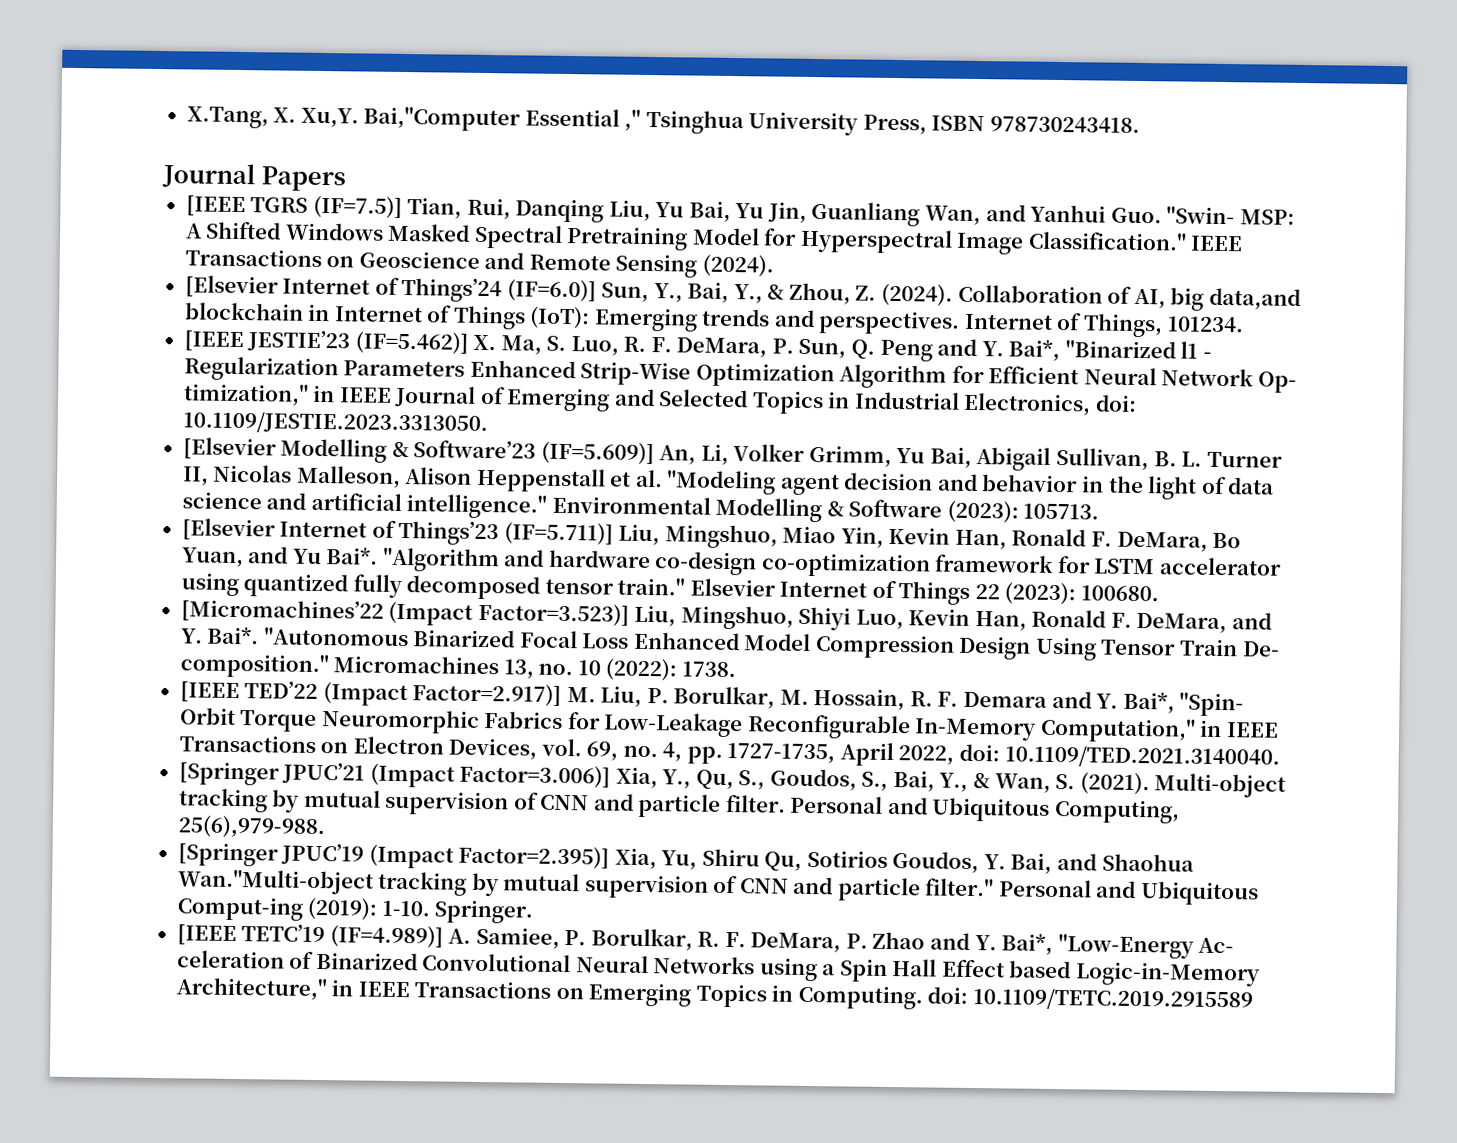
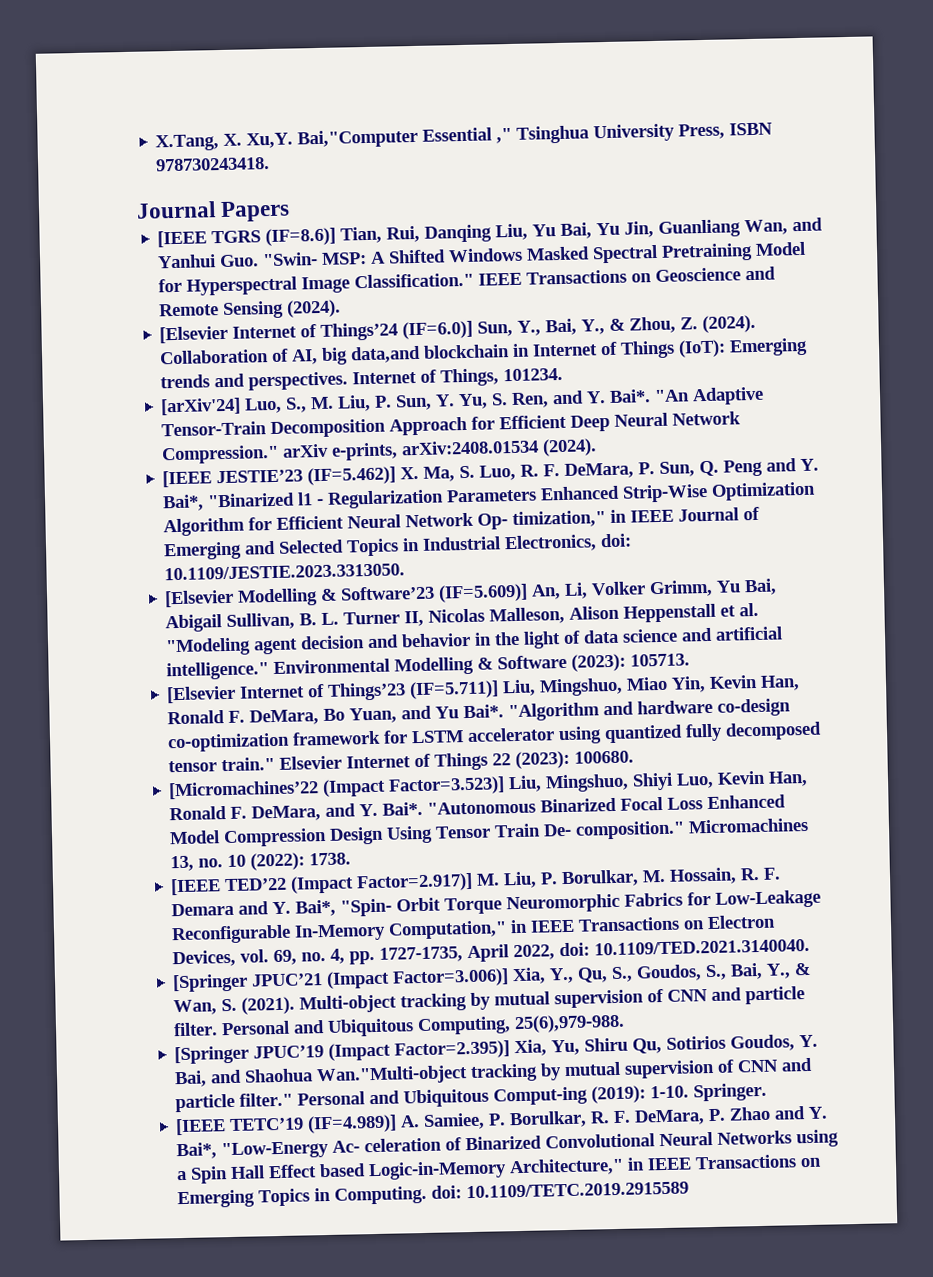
[312,195,403,219] (IF=7.5)] -> [265,227,337,247] (IF=8.6)]
(1244, 324) none -> [160,386,765,416] [161,411,742,439] [161,438,598,465] // [arXiv'24] Luo, S., M. Liu, P. Sun, Y. Yu, S. Ren, and Y. Bai*. "An Adaptive Tensor-Train Decomposition Approach for Efficient Deep Neural Network Compression." arXiv e-prints, arXiv:2408.01534 (2024).

